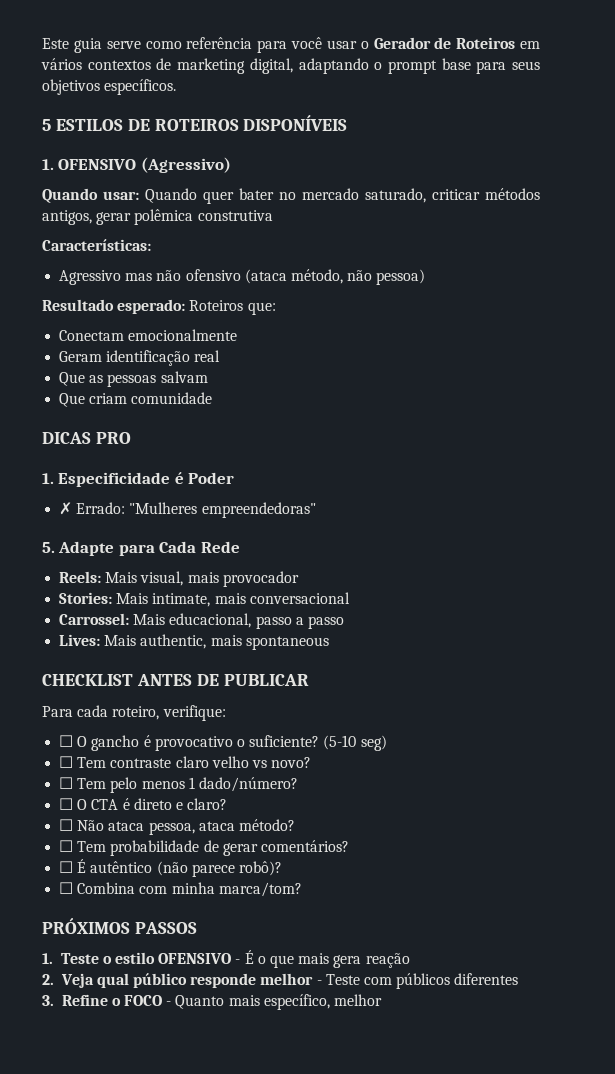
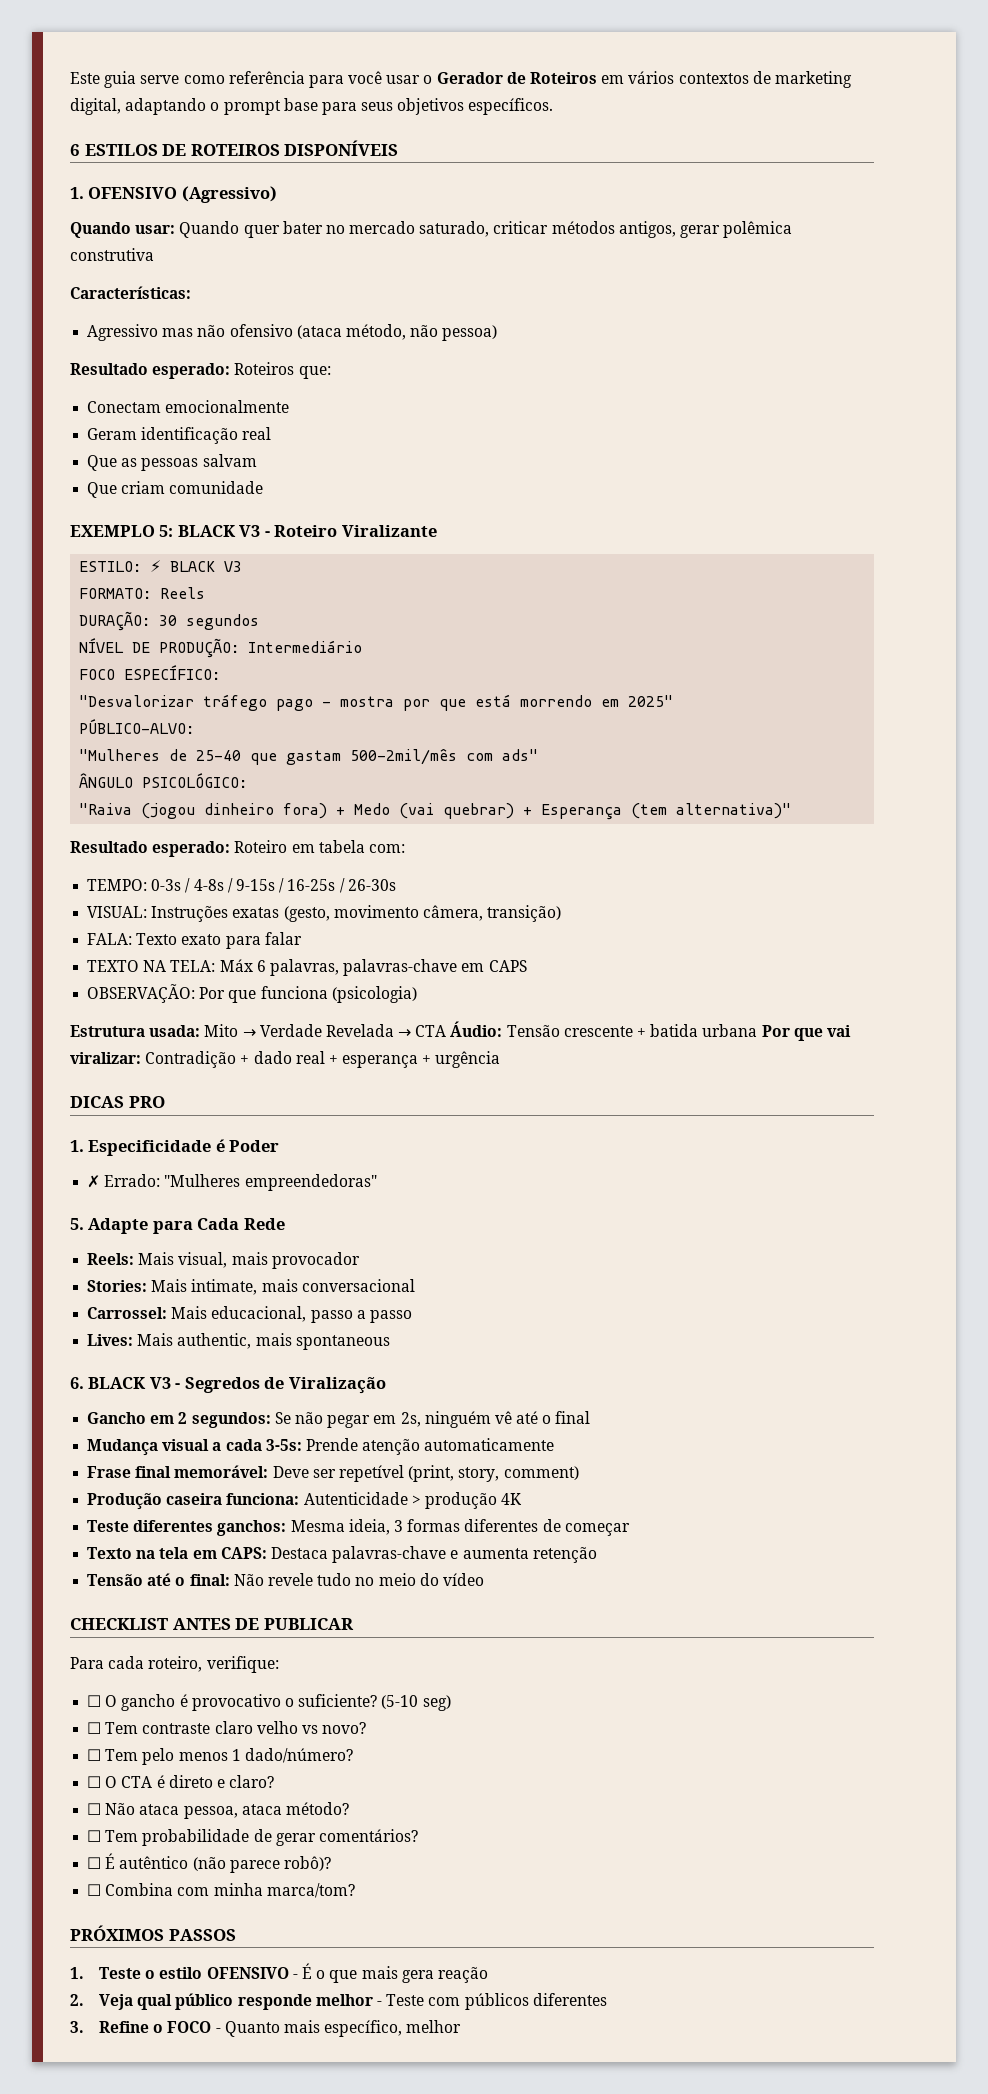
[42,119,51,131] 5 -> [70,144,80,156] 6
(213, 398) none -> [70,525,437,537] [79,560,243,572] [79,587,206,599] [79,611,260,631] [79,638,363,658] [79,665,221,680] [79,694,674,711] [79,719,195,734] [79,749,539,765] [79,773,248,788] [79,803,792,820] [70,840,405,857] [87,878,396,893] [87,905,562,922] [87,932,302,949] [87,959,527,976] [87,984,417,1003] [70,1021,851,1041] [70,1051,501,1068] // EXEMPLO 5: BLACK V3 - Roteiro Viralizante // ESTILO: ⚡ BLACK V3 // FORMATO: Reels // DURAÇÃO: 30 segundos // NÍVEL DE PRODUÇÃO: Intermediário // FOCO ESPECÍFICO: // "Desvalorizar tráfego pago - mostra por que está morrendo em 2025" // PÚBLICO-ALVO: // "Mulheres de 25-40 que gastam 500-2mil/mês com ads" // ÂNGULO PSICOLÓGICO: // "Raiva (jogou dinheiro fora) + Medo (vai quebrar) + Esperança (tem alternativa)" // Resultado esperado: Roteiro em tabela com: // TEMPO: 0-3s / 4-8s / 9-15s / 16-25s / 26-30s // VISUAL: Instruções exatas (gesto, movimento câmera, transição) // FALA: Texto exato para falar // TEXTO NA TELA: Máx 6 palavras, palavras-chave em CAPS // OBSERVAÇÃO: Por que funciona (psicologia) // Estrutura usada: Mito → Verdade Revelada → CTA Áudio: Tensão crescente + batida urbana Por que vai viralizar: Contradição + dado real + esperança + urgência
(329, 643) none -> [70,1377,386,1394] [87,1411,591,1428] [87,1438,555,1456] [87,1465,579,1482] [87,1492,523,1510] [87,1519,630,1536] [87,1546,597,1563] [87,1573,484,1586] // 6. BLACK V3 - Segredos de Viralização // Gancho em 2 segundos: Se não pegar em 2s, ninguém vê até o final // Mudança visual a cada 3-5s: Prende atenção automaticamente // Frase final memorável: Deve ser repetível (print, story, comment) // Produção caseira funciona: Autenticidade > produção 4K // Teste diferentes ganchos: Mesma ideia, 3 formas diferentes de começar // Texto na tela em CAPS: Destaca palavras-chave e aumenta retenção // Tensão até o final: Não revele tudo no meio do vídeo

